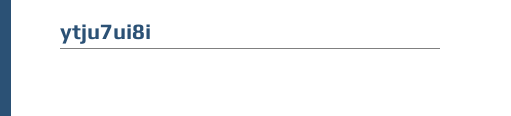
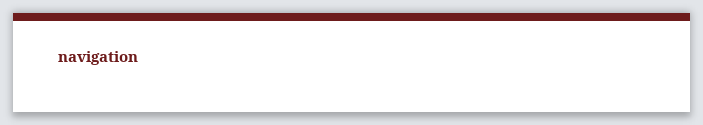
[60,24,151,44] ytju7ui8i -> [58,51,138,65] navigation

